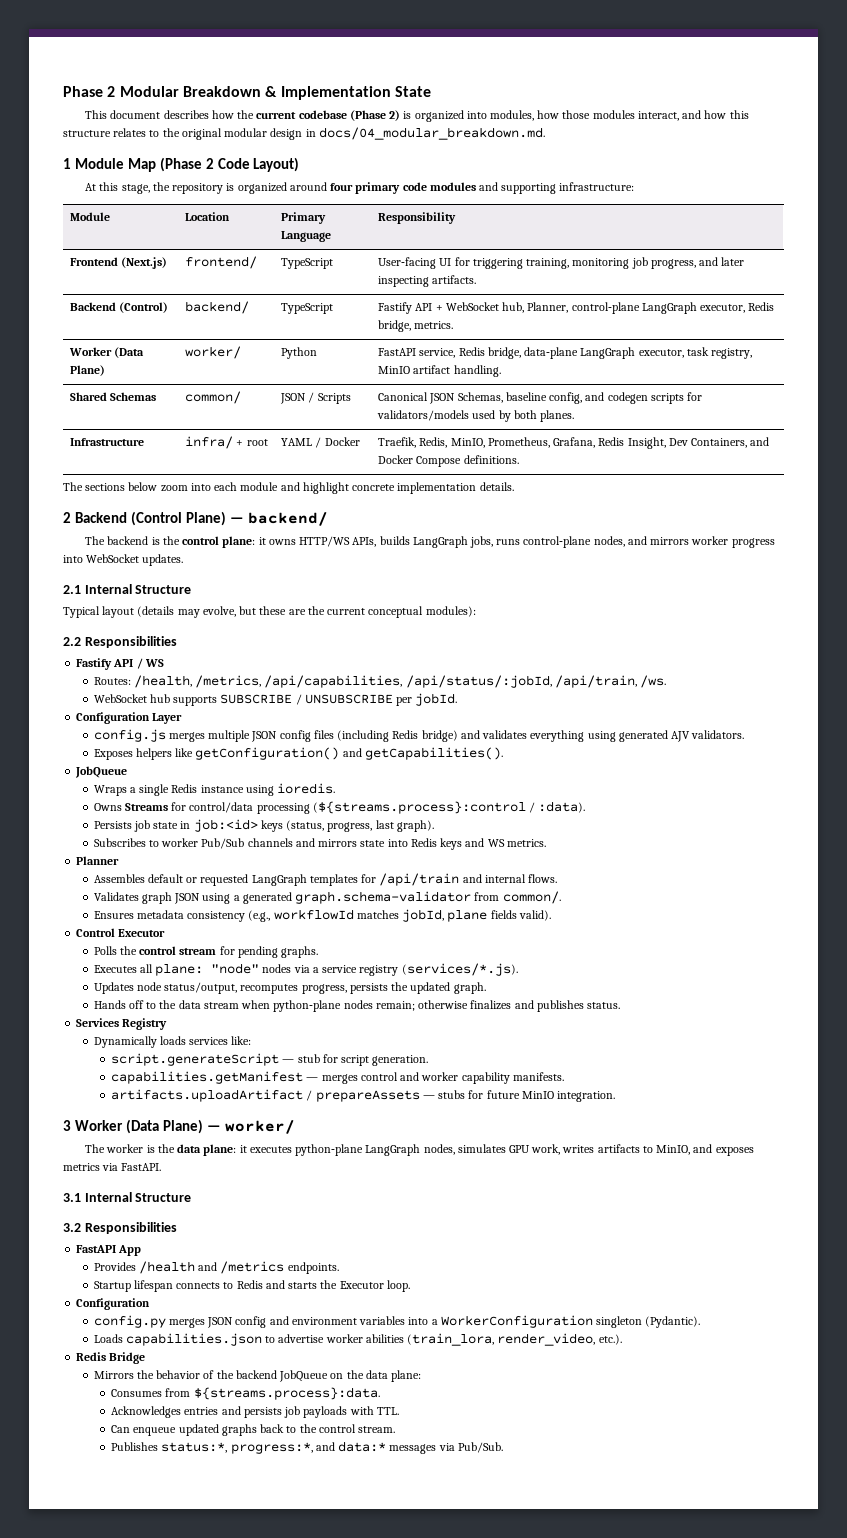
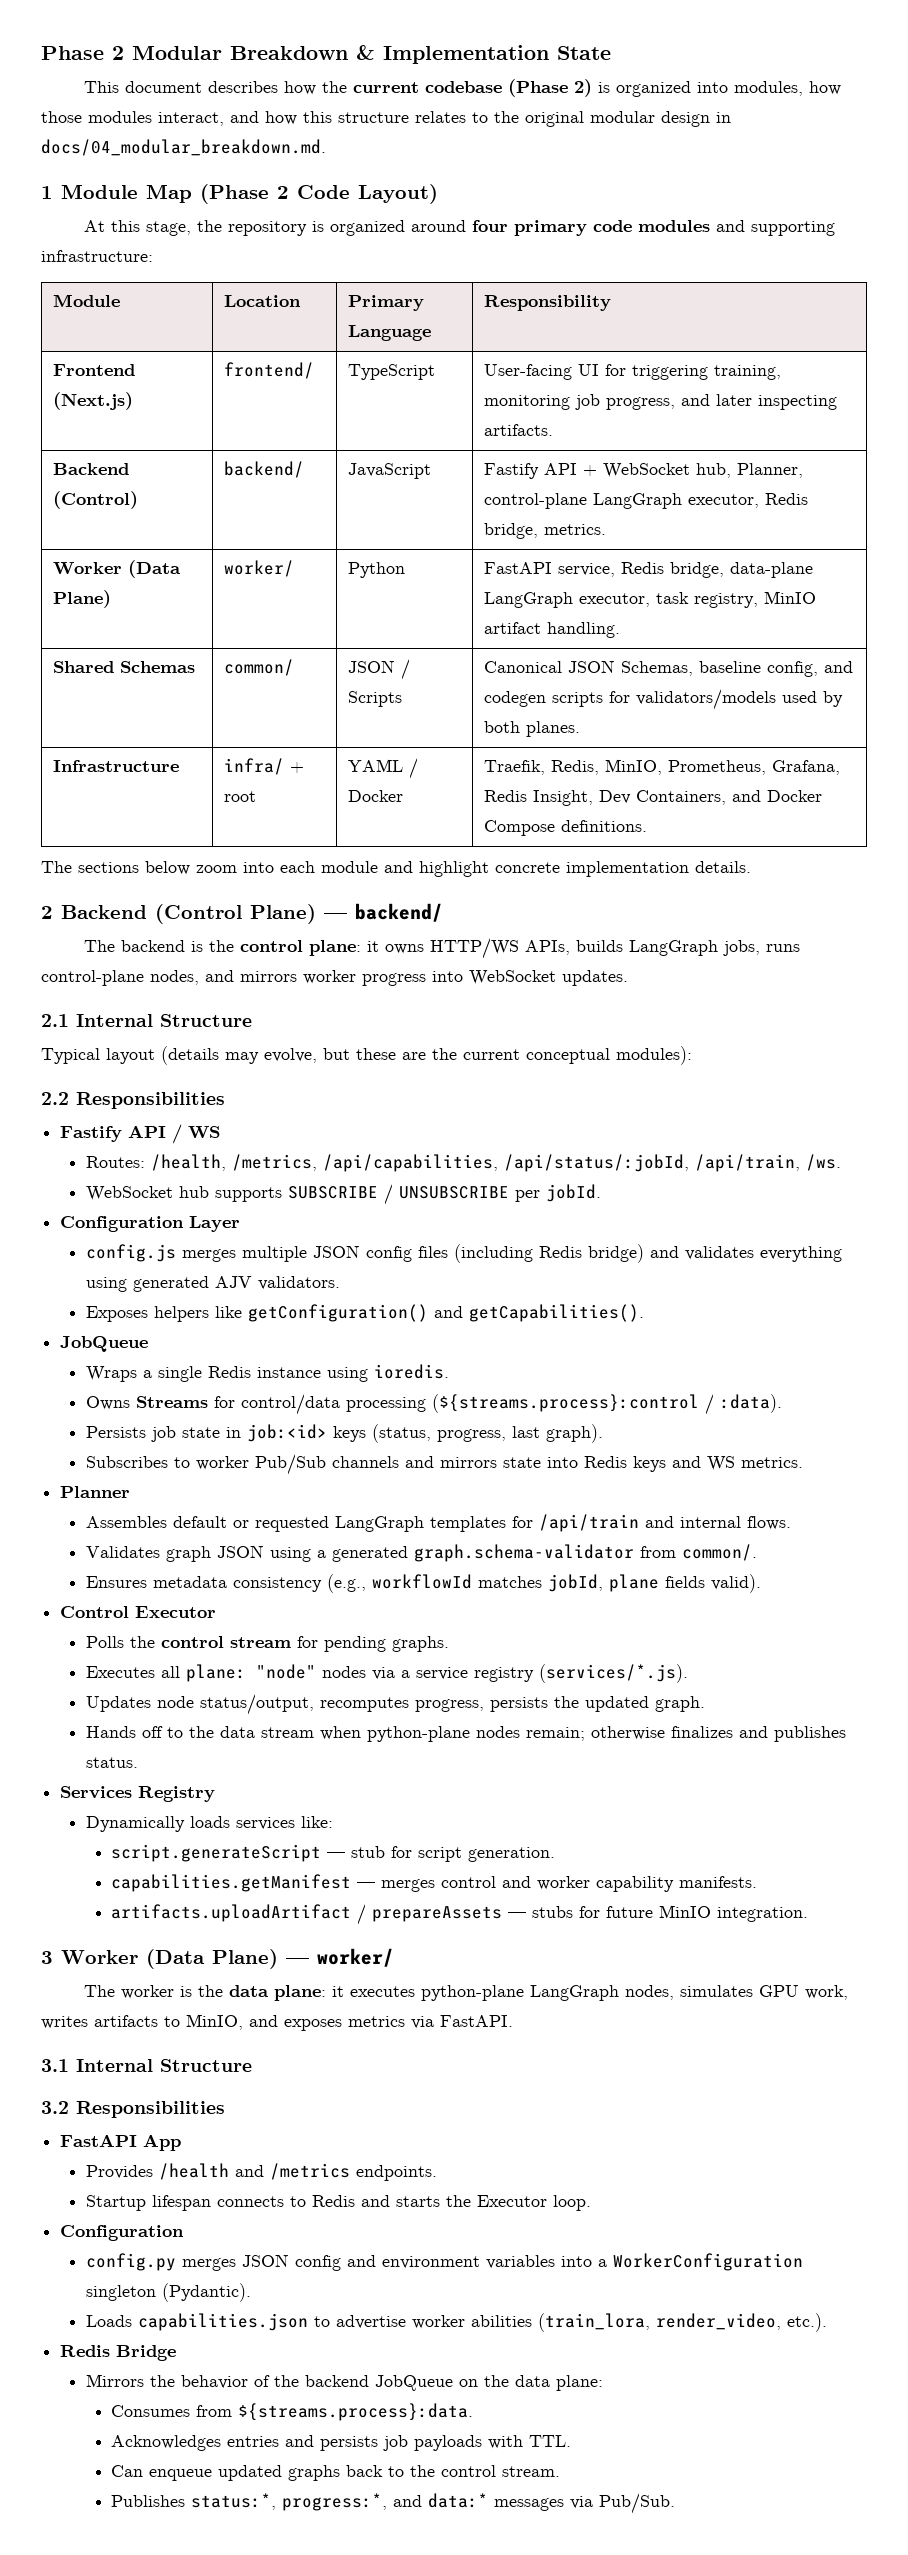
[281,303,334,314] TypeScript -> [348,463,432,479] JavaScript

